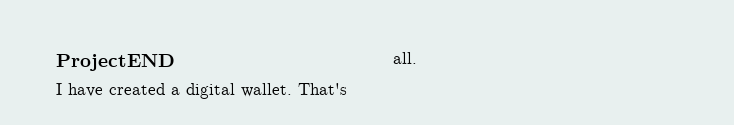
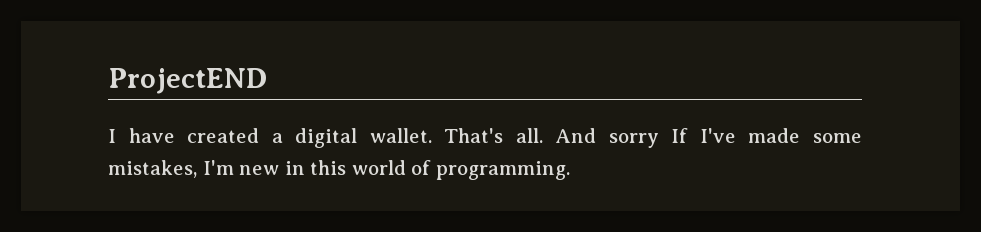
(417, 58) none -> [555,128,863,148] [108,160,570,180] And sorry If I've made some mistakes, I'm new in this world of programming.

